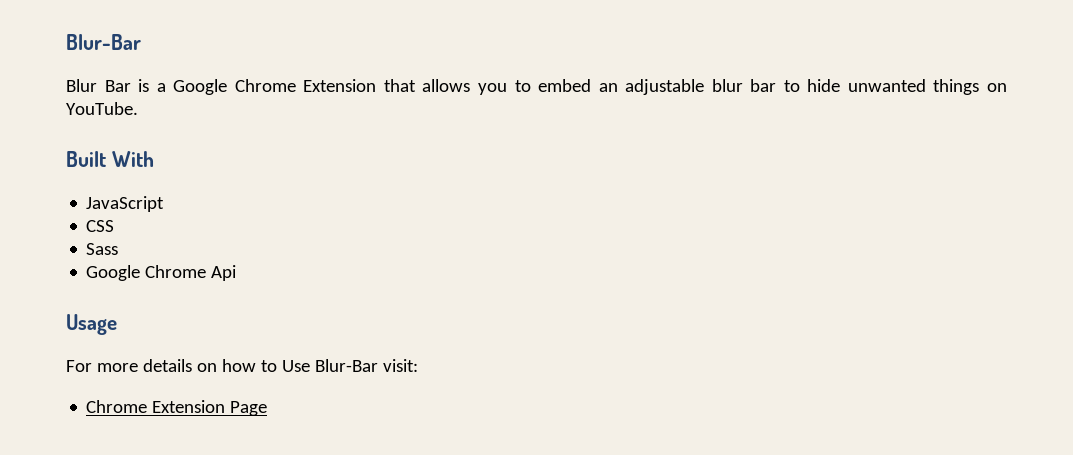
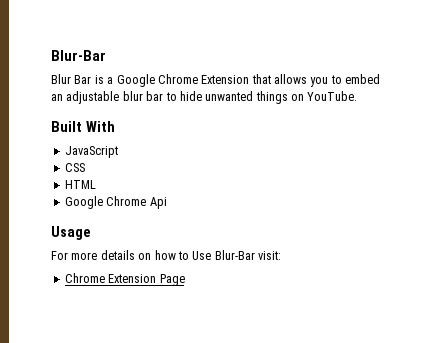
[86,243,119,255] Sass -> [64,180,96,189] HTML

